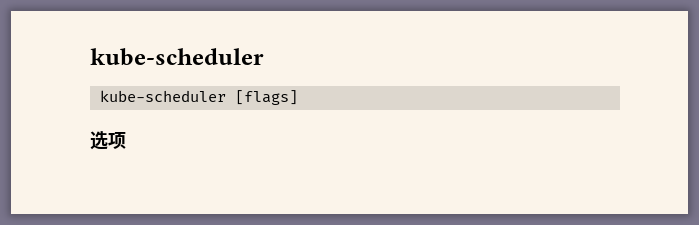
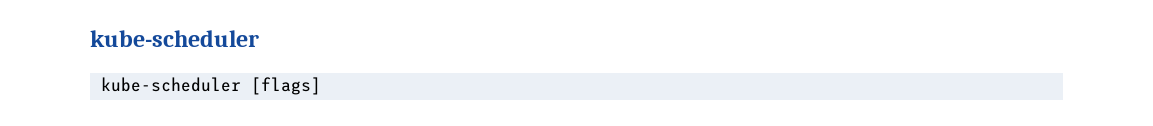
[90,131,126,150] // 选项 -> (322, 86) none

